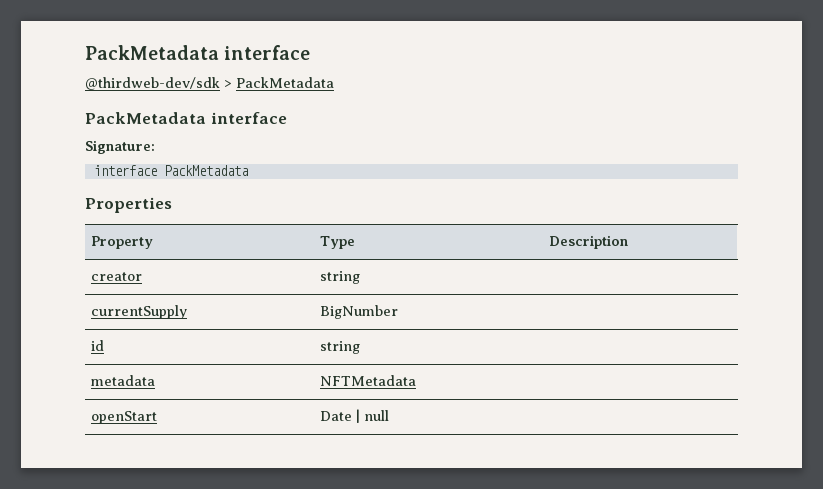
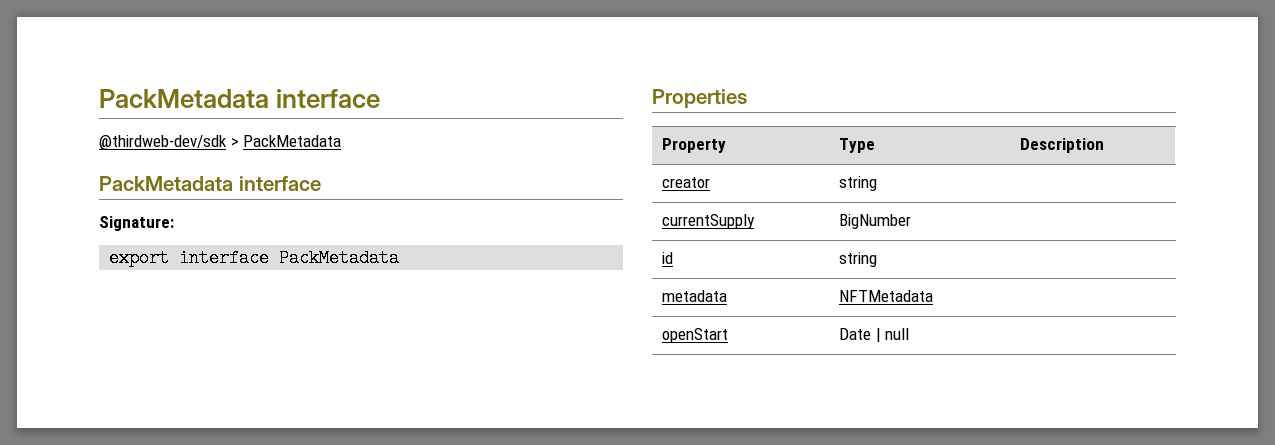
(155, 147) none -> [109,249,170,267] export

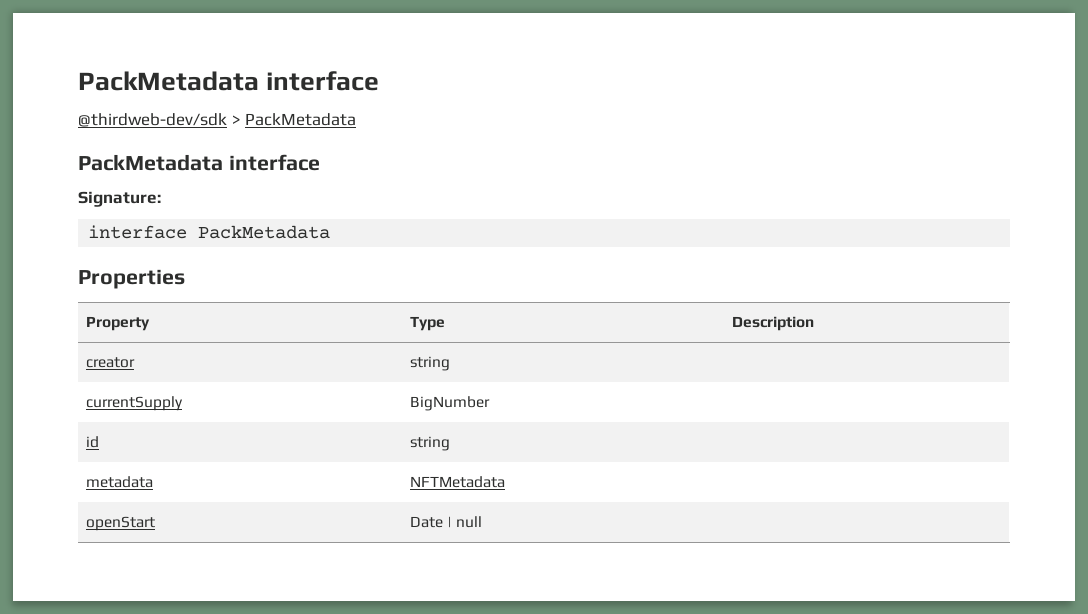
[109,249,170,267] export -> (161, 199) none

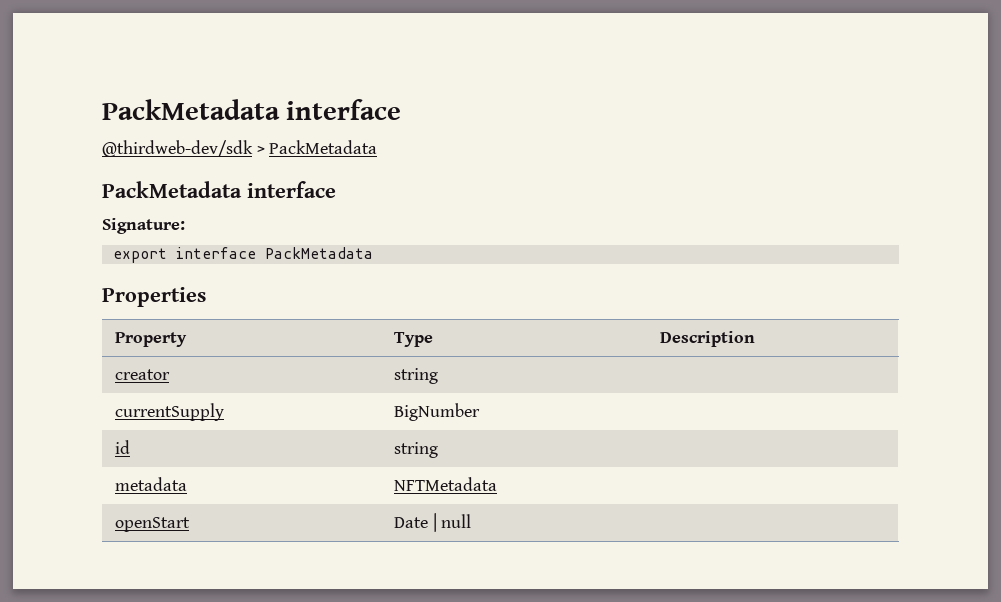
(161, 199) none -> [112,248,167,263] export

